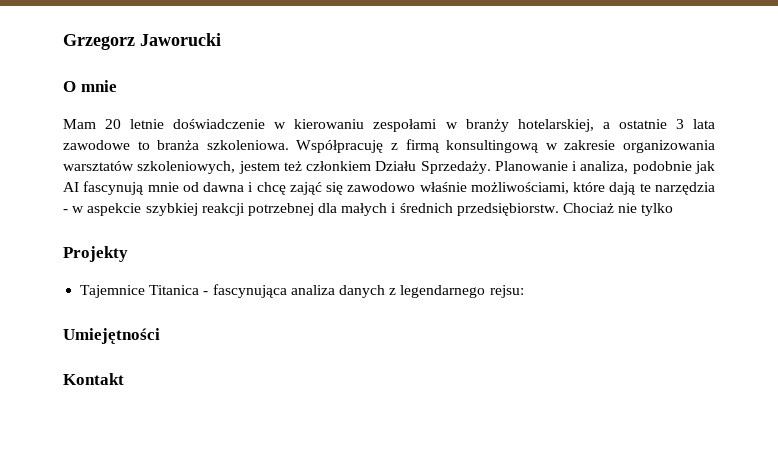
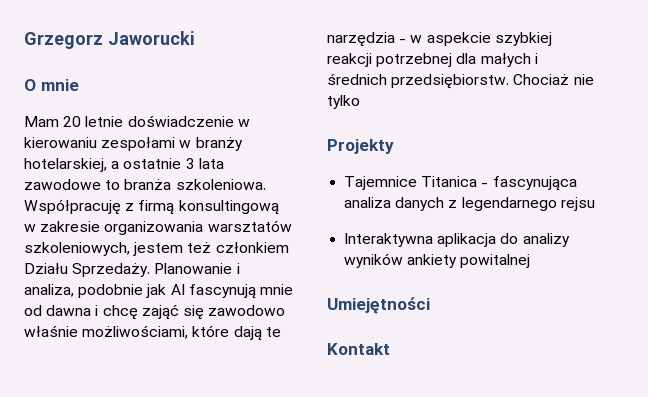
[489,285,524,298] rejsu: -> [560,197,595,211] [344,233,570,247] [344,253,531,268] rejsu // Interaktywna aplikacja do analizy wyników ankiety powitalnej

